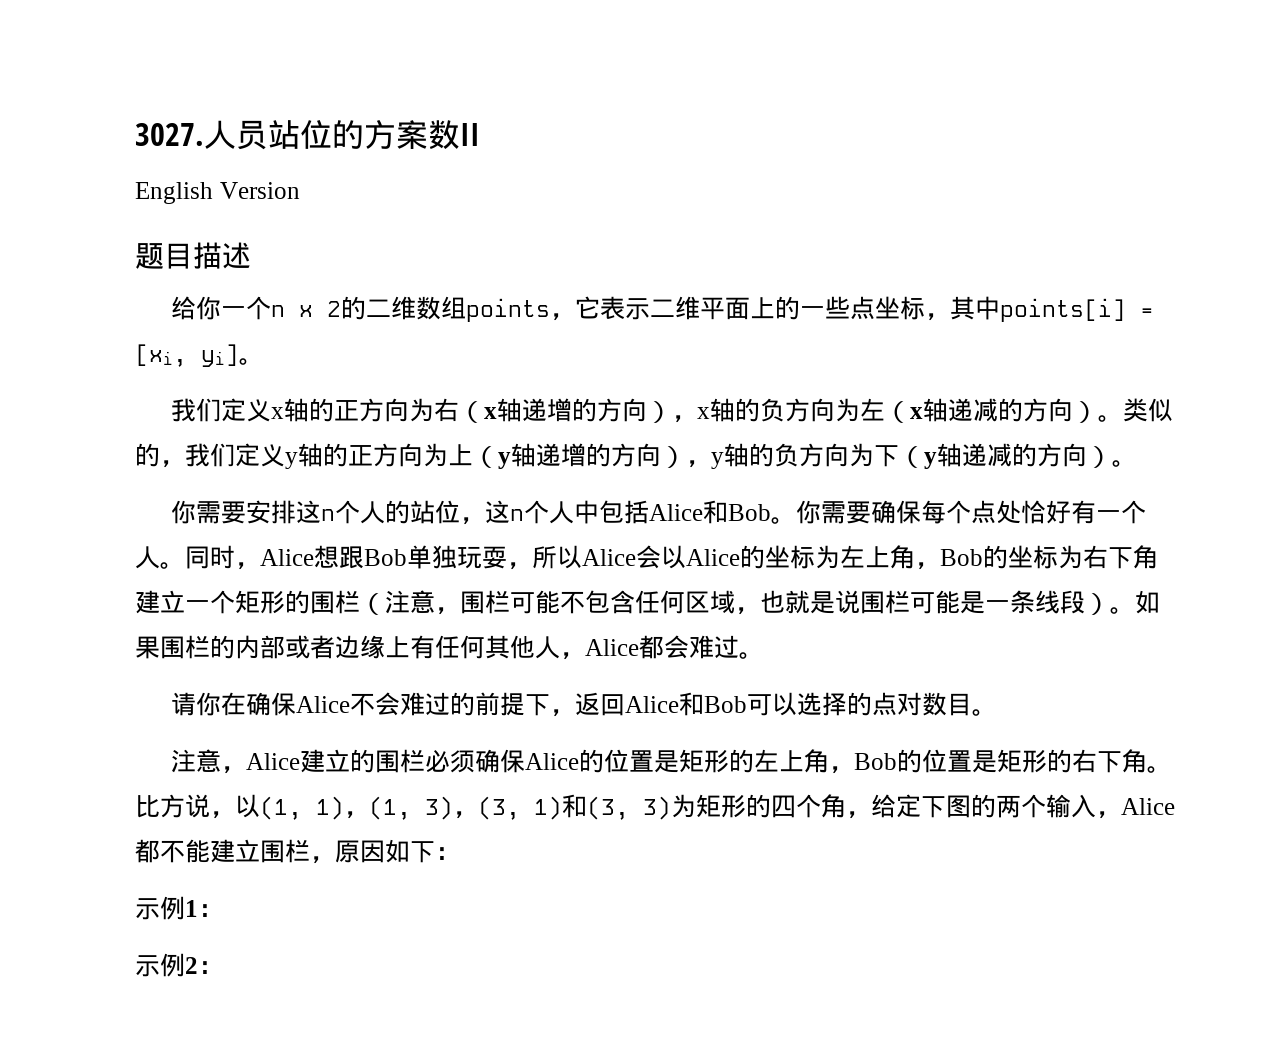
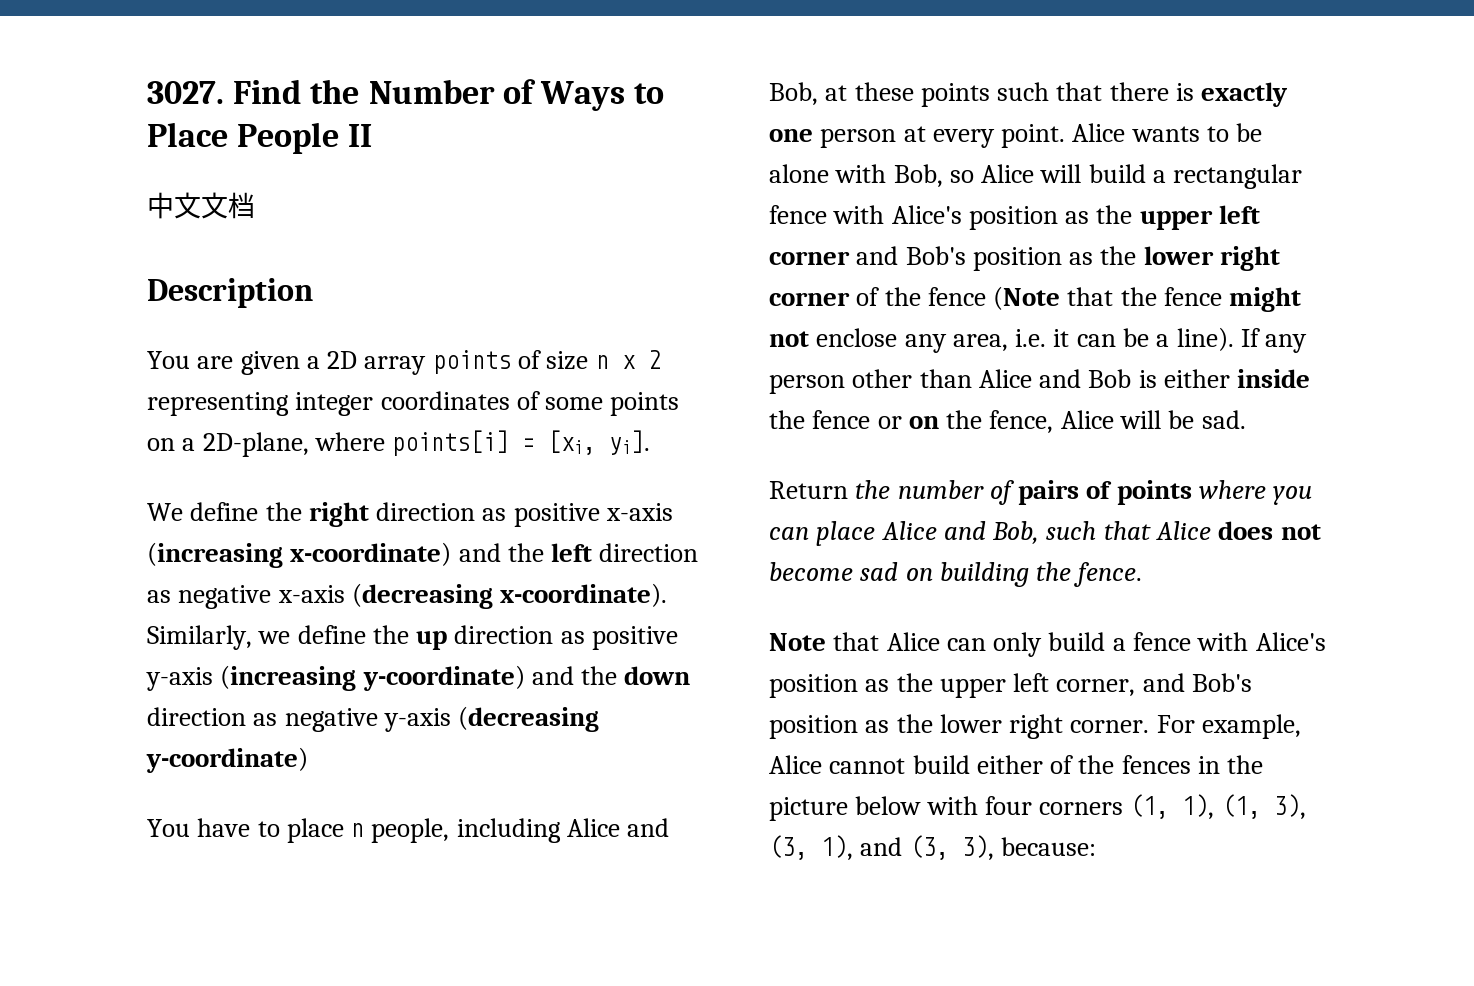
[204,120,480,150] [135,182,300,204] [135,242,251,269] [171,296,1155,322] [135,344,264,367] [171,398,1174,423] [135,443,1137,469] [171,500,1147,525] [135,545,1158,570] [135,590,1160,615] [135,635,764,660] [171,692,998,717] [171,749,1173,774] [135,794,1175,820] [135,839,460,864] [135,896,223,920] [135,953,223,977] 人员站位的方案数II // English Version // 题目描述 // 给你一个n x 2的二维数组points，它表示二维平面上的一些点坐标，其中points[i] = [xi, yi]。 // 我们定义x轴的正方向为右（x轴递增的方向），x轴的负方向为左（x轴递减的方向）。类似的，我们定义y轴的正方向为上（y轴递增的方向），y轴的负方向为下（y轴递减的方向）。 // 你需要安排这n个人的站位，这n个人中包括Alice和Bob。你需要确保每个点处恰好有一个人。同时，Alice想跟Bob单独玩耍，所以Alice会以Alice的坐标为左上角，Bob的坐标为右下角建立一个矩形的围栏（注意，围栏可能不包含任何区域，也就是说围栏可能是一条线段）。如果围栏的内部或者边缘上有任何其他人，Alice都会难过。 // 请你在确保Alice不会难过的前提下，返回Alice和Bob可以选择的点对数目。 // 注意，Alice建立的围栏必须确保Alice的位置是矩形的左上角，Bob的位置是矩形的右下角。比方说，以(1, 1)，(1, 3)，(3, 1)和(3, 3)为矩形的四个角，给定下图的两个输入，Alice都不能建立围栏，原因如下： // 示例1： // 示例2： -> [233,79,665,111] [147,122,373,154] [147,192,255,219] [147,278,313,308] [147,350,661,375] [147,391,680,416] [147,430,651,457] [147,502,674,527] [147,542,699,568] [147,583,668,609] [147,625,679,650] [146,665,691,691] [147,706,600,732] [146,747,308,773] [147,818,670,843] [769,82,1289,107] [769,123,1263,148] [769,164,1303,189] [769,205,1261,230] [769,246,1281,271] [769,286,1302,312] [769,327,1308,353] [769,369,1311,394] [769,410,1246,434] [769,480,1313,505] [769,521,1321,546] [769,562,1143,587] [769,632,1326,657] [769,673,1253,698] [769,714,1302,739] [769,755,1264,774] [769,794,1306,821] [769,835,1096,861] Find the Number of Ways to Place People II // 中文文档 // Description // You are given a 2D array points of size n x 2 representing integer coordinates of some points on a 2D-plane, where points[i] = [xi, yi]. // We define the right direction as positive x-axis (increasing x-coordinate) and the left direction as negative x-axis (decreasing x-coordinate). Similarly, we define the up direction as positive y-axis (increasing y-coordinate) and the down direction as negative y-axis (decreasing y-coordinate) // You have to place n people, including Alice and Bob, at these points such that there is exactly one person at every point. Alice wants to be alone with Bob, so Alice will build a rectangular fence with Alice's position as the upper left corner and Bob's position as the lower right corner of the fence (Note that the fence might not enclose any area, i.e. it can be a line). If any person other than Alice and Bob is either inside the fence or on the fence, Alice will be sad. // Return the number of pairs of points where you can place Alice and Bob, such that Alice does not become sad on building the fence. // Note that Alice can only build a fence with Alice's position as the upper left corner, and Bob's position as the lower right corner. For example, Alice cannot build either of the fences in the picture below with four corners (1, 1), (1, 3), (3, 1), and (3, 3), because:

